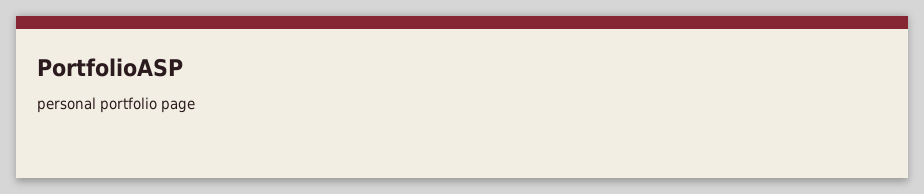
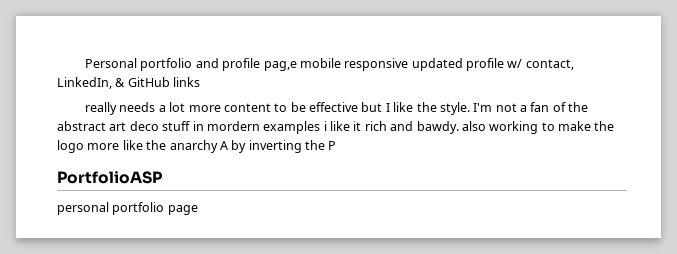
(37, 67) none -> [85,58,574,71] [57,77,201,89] [85,102,589,115] [57,121,615,134] [57,140,337,153] Personal portfolio and profile pag,e mobile responsive updated profile w/ contact, LinkedIn, & GitHub links // really needs a lot more content to be effective but I like the style. I'm not a fan of the abstract art deco stuff in mordern examples i like it rich and bawdy. also working to make the logo more like the anarchy A by inverting the P //

